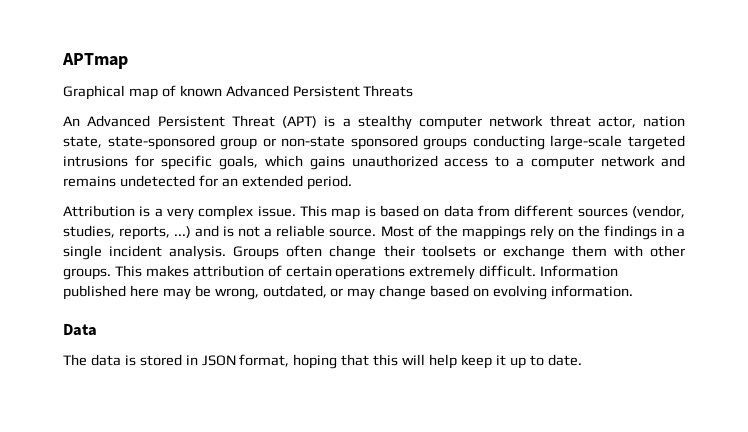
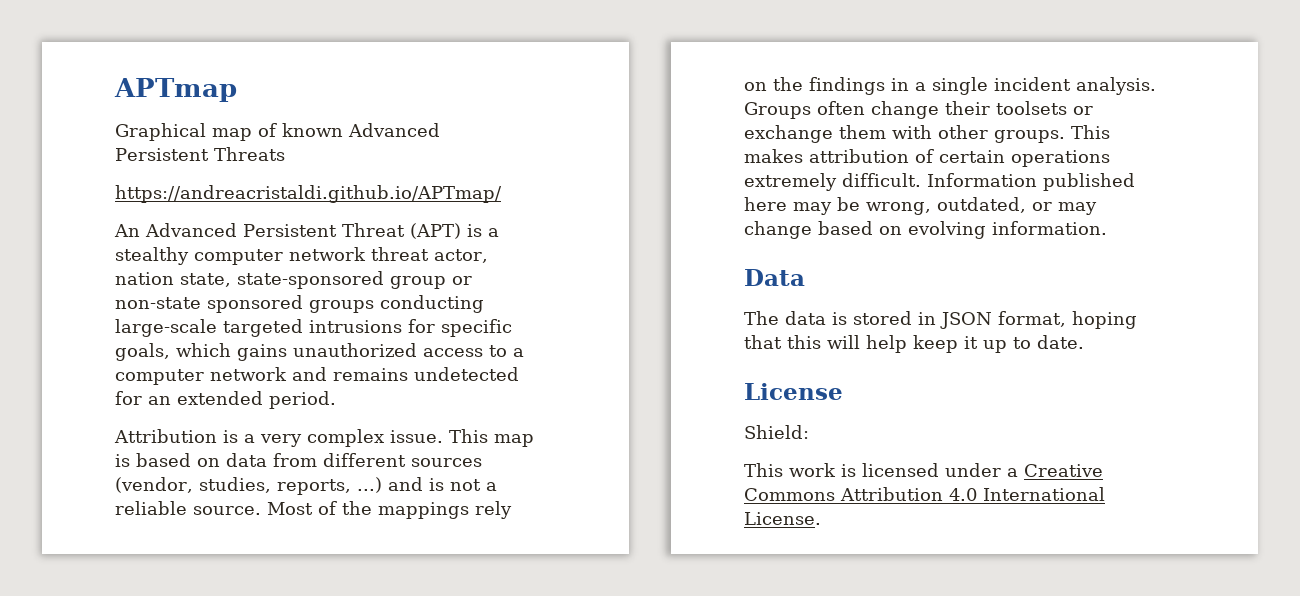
(414, 91) none -> [115,185,502,203] // https://andreacristaldi.github.io/APTmap/
(582, 360) none -> [744,383,843,400] [744,425,809,439] [744,463,1103,477] [744,487,1105,501] [744,512,821,525] // License // Shield: // This work is licensed under a Creative Commons Attribution 4.0 International License.

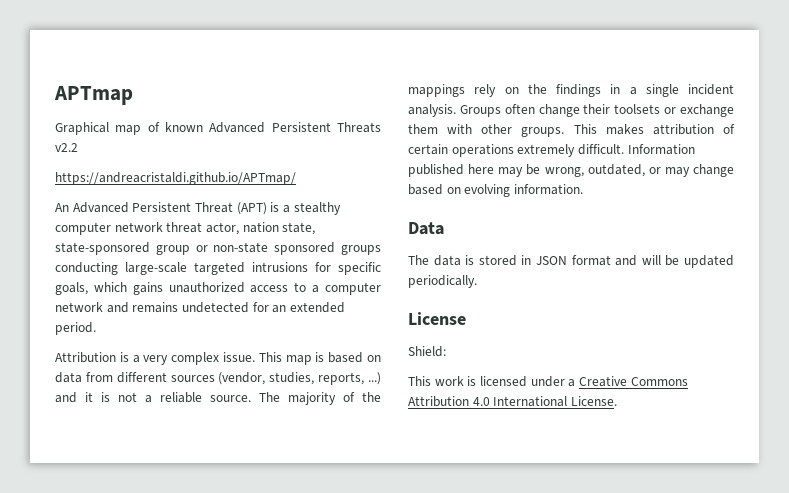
(285, 154) none -> [55,143,78,152] v2.2
(423, 484) none -> [85,392,93,402] it
[267,502,313,515] Most -> [259,392,336,405] The majority
[998,311,1137,329] [744,335,1084,353] format, hoping that this will help keep it up to date. -> [571,255,734,268] [408,275,477,288] format and will be updated periodically.

